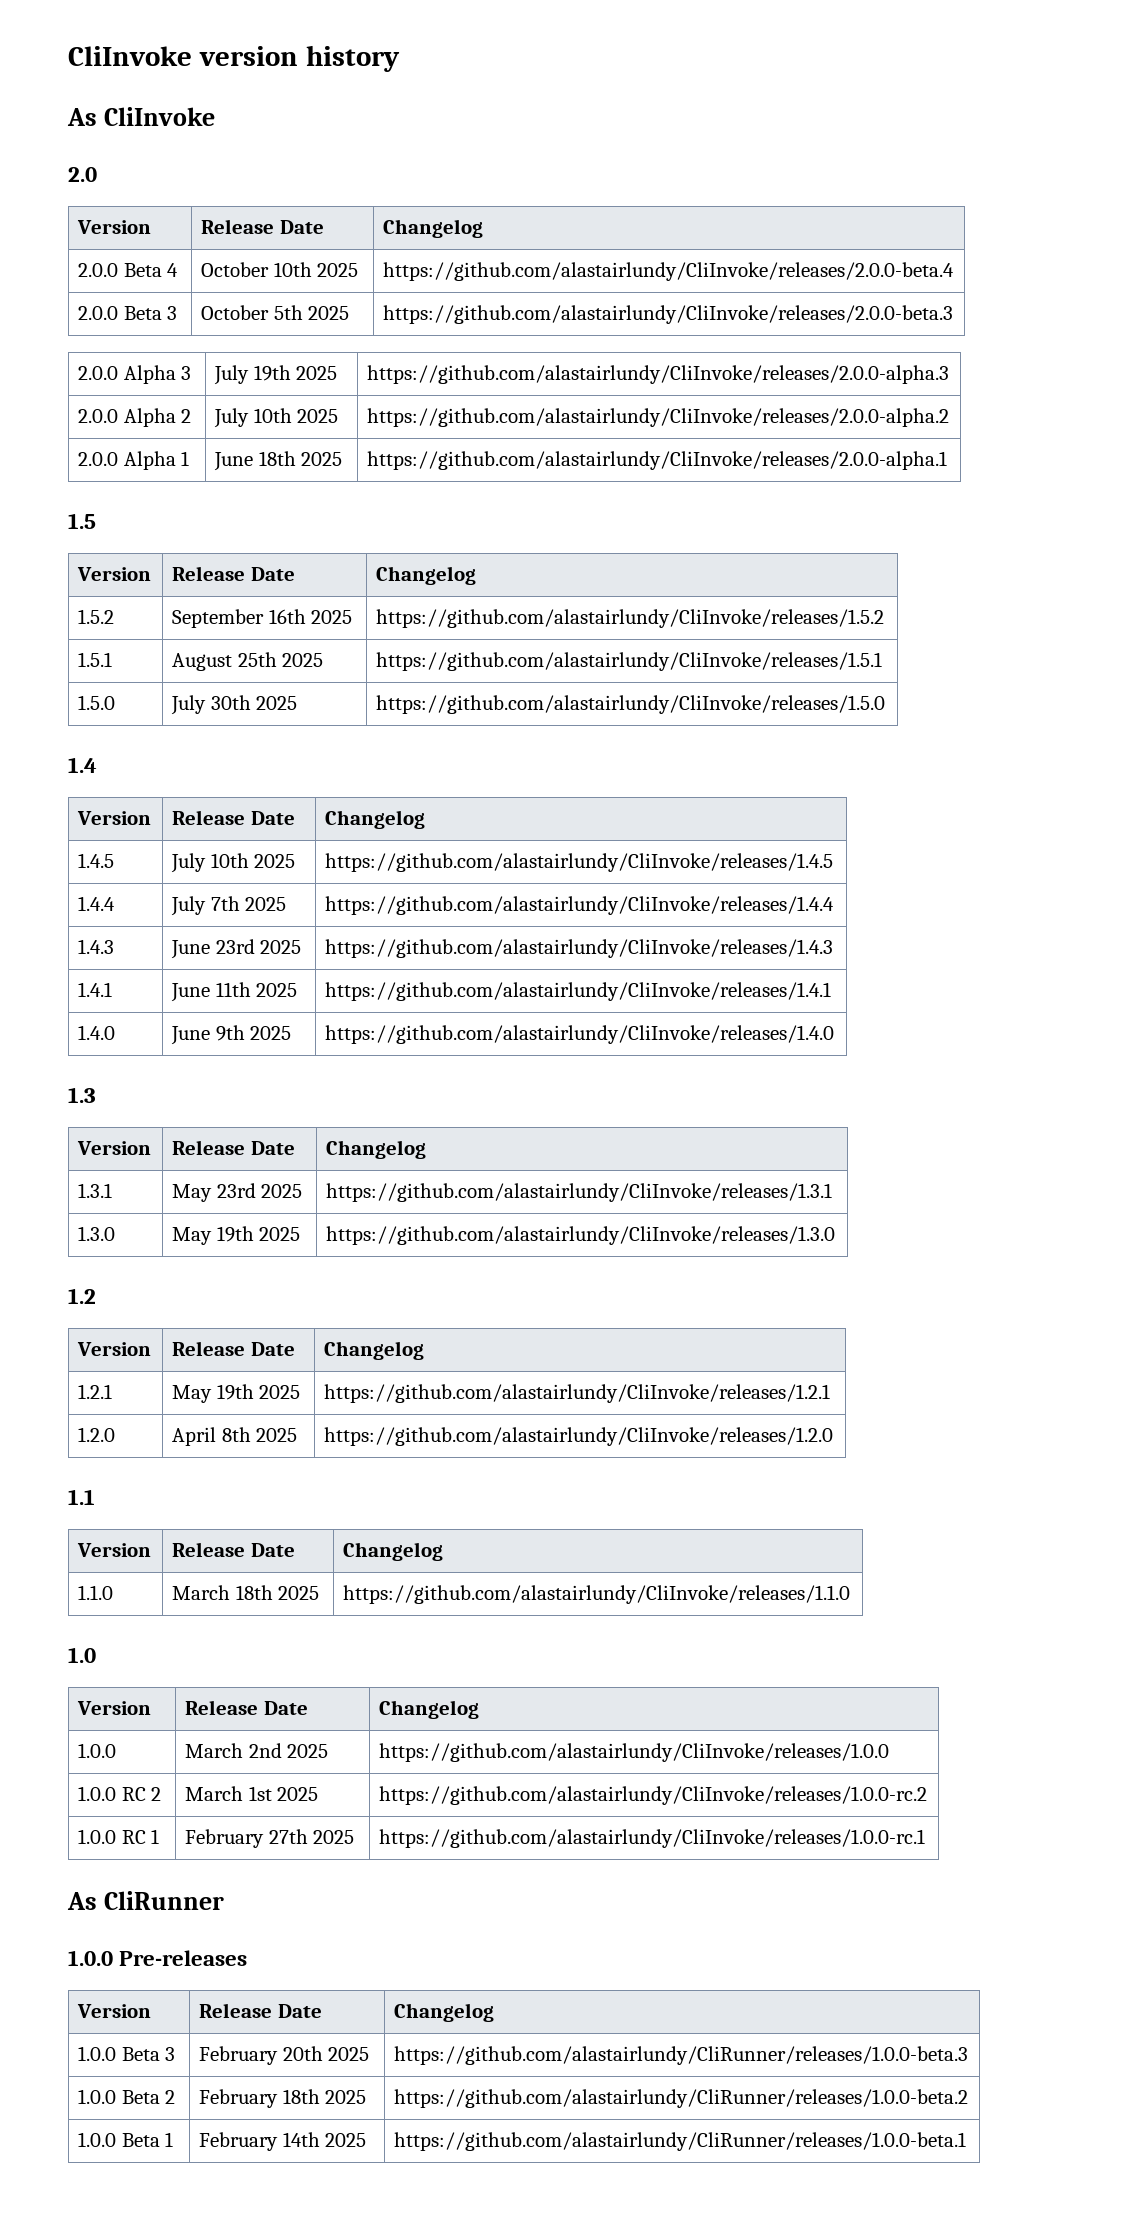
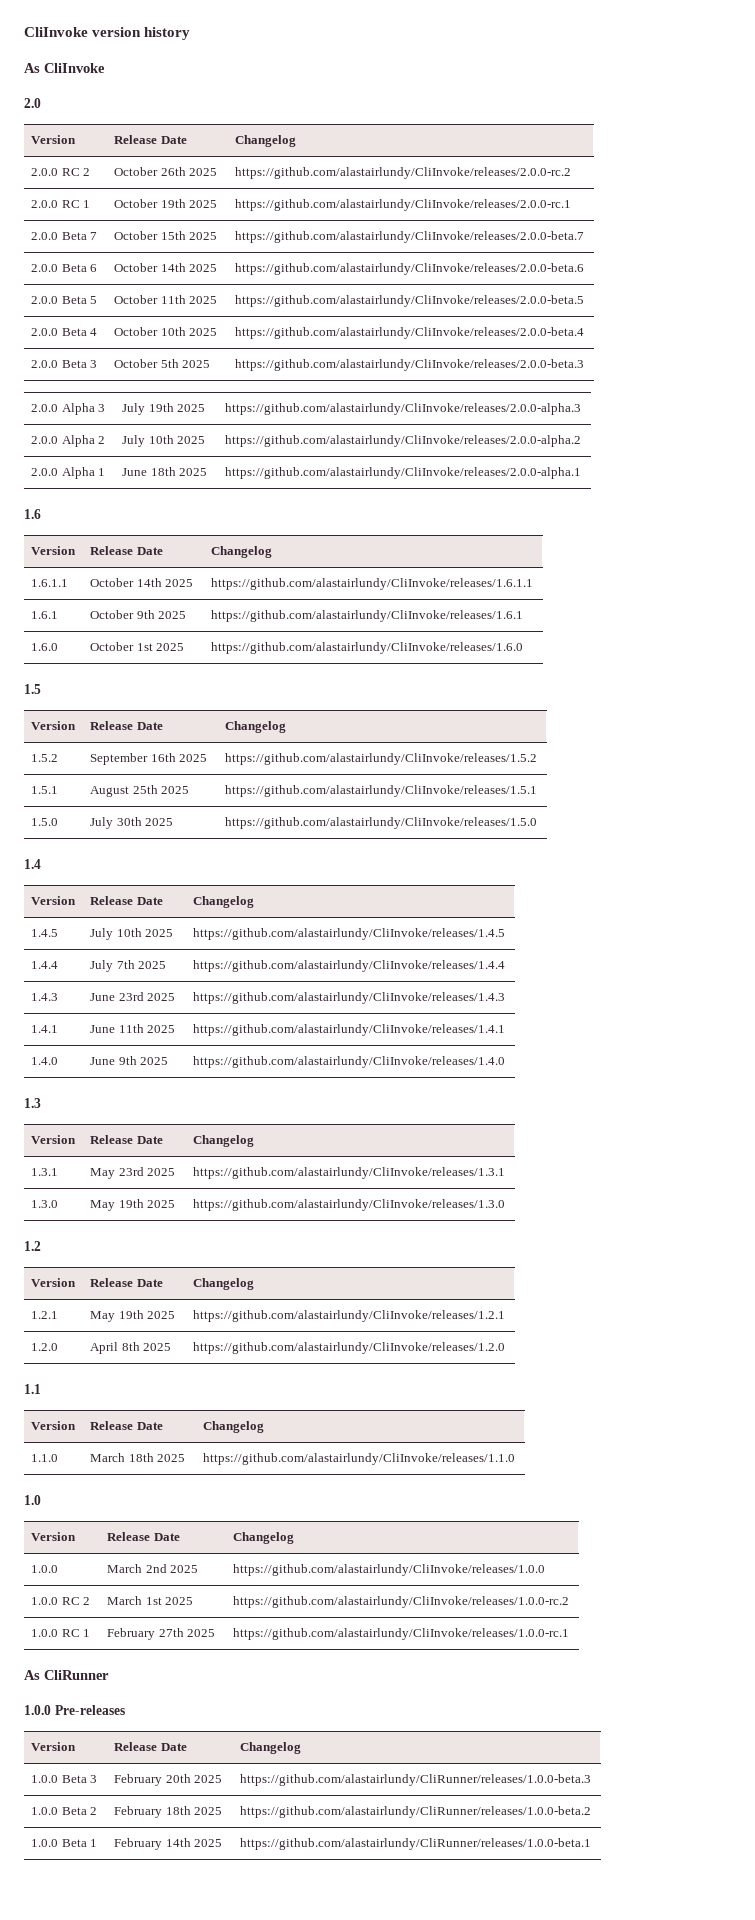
(484, 228) none -> [31,168,91,176] [114,167,218,176] [235,167,572,179] [31,200,91,208] [114,199,218,208] [235,199,572,211] [31,232,98,240] [114,231,218,240] [235,231,585,243] [31,264,98,272] [114,263,218,272] [235,263,585,275] [31,296,98,304] [114,295,218,304] [235,295,585,307] // 2.0.0 RC 2 | October 26th 2025 | https://github.com/alastairlundy/CliInvoke/releases/2.0.0-rc.2 // 2.0.0 RC 1 | October 19th 2025 | https://github.com/alastairlundy/CliInvoke/releases/2.0.0-rc.1 // 2.0.0 Beta 7 | October 15th 2025 | https://github.com/alastairlundy/CliInvoke/releases/2.0.0-beta.7 // 2.0.0 Beta 6 | October 14th 2025 | https://github.com/alastairlundy/CliInvoke/releases/2.0.0-beta.6 // 2.0.0 Beta 5 | October 11th 2025 | https://github.com/alastairlundy/CliInvoke/releases/2.0.0-beta.5
(948, 460) none -> [24,509,41,519] [31,546,77,555] [90,546,163,555] [211,546,273,558] [31,579,69,587] [90,578,194,587] [211,578,534,590] [31,611,59,619] [90,610,187,619] [211,610,524,622] [31,643,59,651] [90,642,185,651] [211,642,524,654] // 1.6 // Version | Release Date | Changelog // 1.6.1.1 | October 14th 2025 | https://github.com/alastairlundy/CliInvoke/releases/1.6.1.1 // 1.6.1 | October 9th 2025 | https://github.com/alastairlundy/CliInvoke/releases/1.6.1 // 1.6.0 | October 1st 2025 | https://github.com/alastairlundy/CliInvoke/releases/1.6.0

